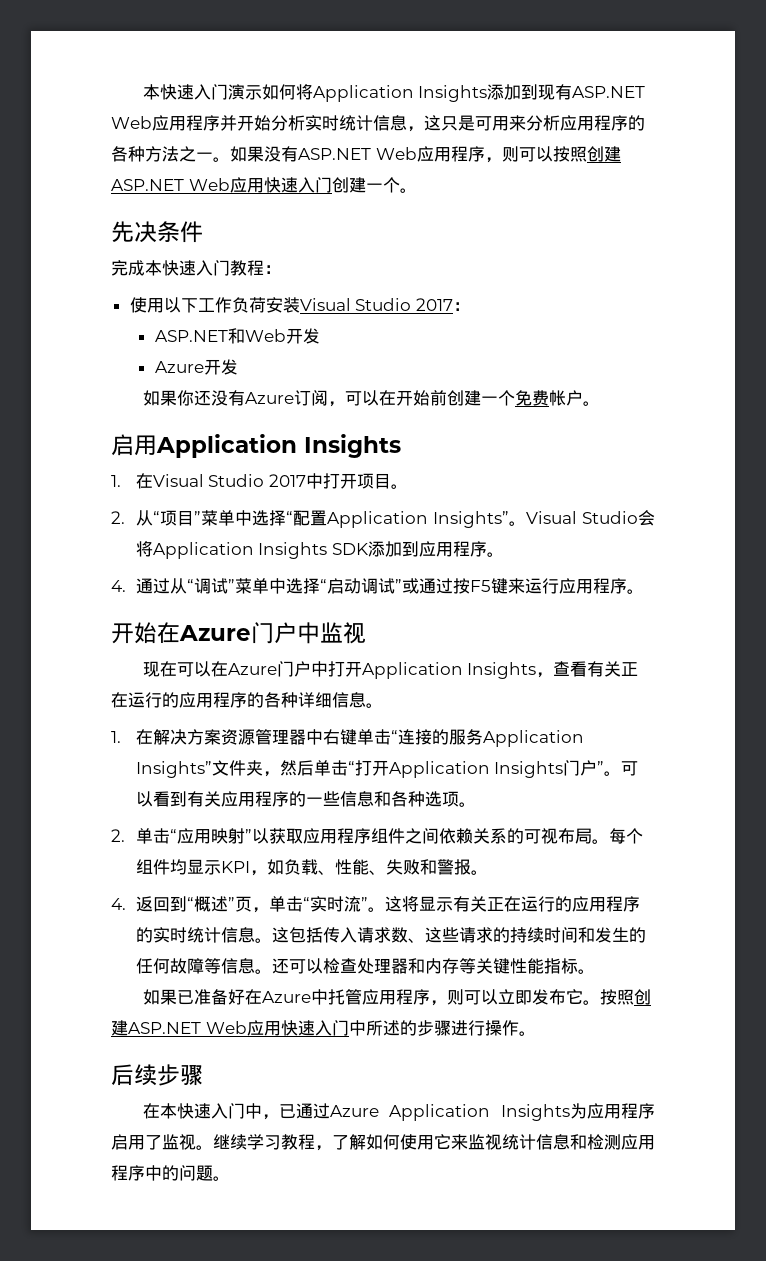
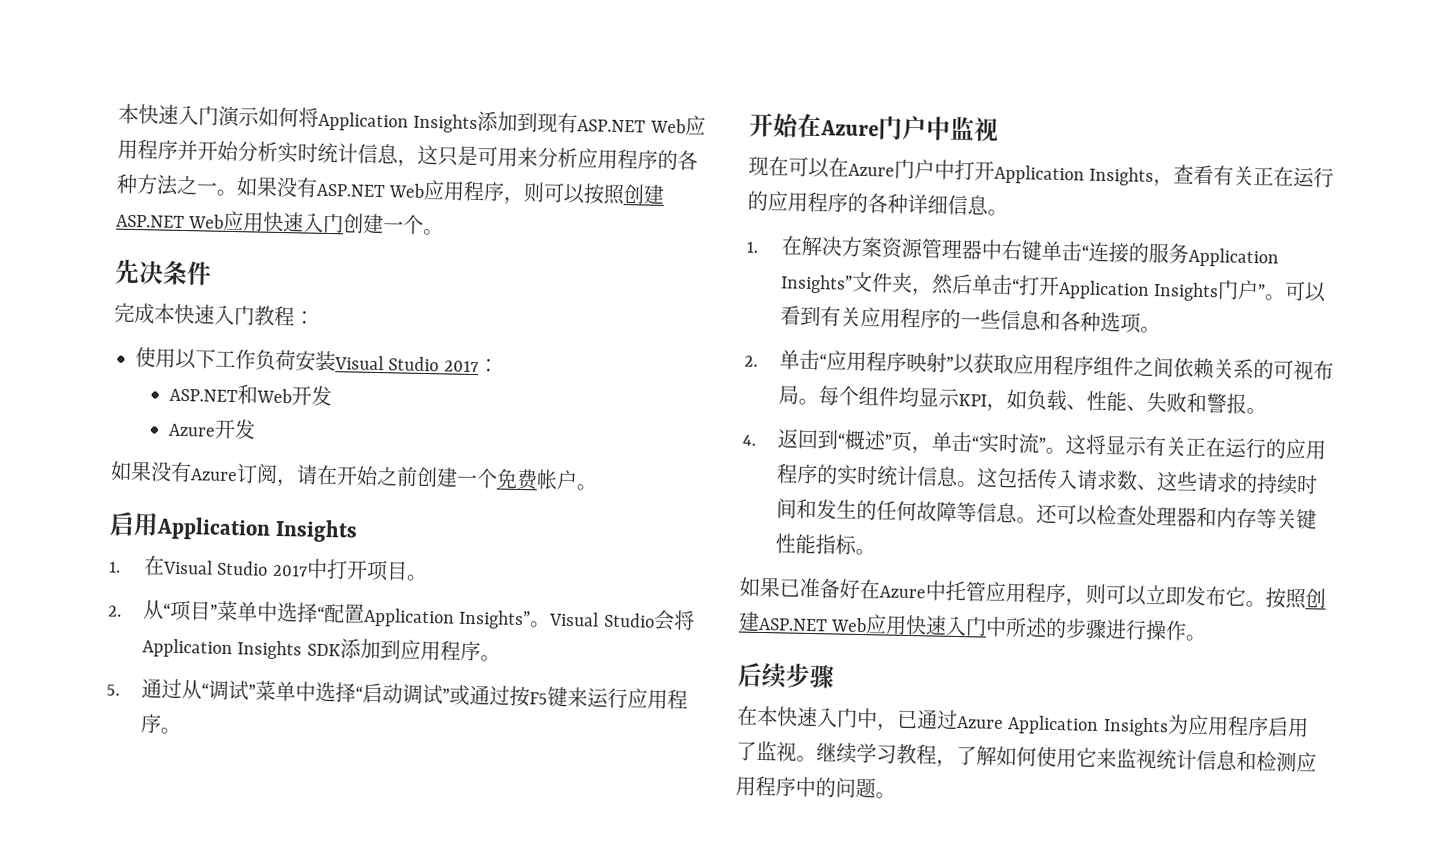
[176,390,211,406] 你还 -> (152, 471) none
[344,390,430,406] 可以在开始 -> [296,464,398,487] 请在开始之
[111,580,126,592] 4. -> [106,684,120,696] 5.
(211, 836) none -> [866,351,908,372] 程序

